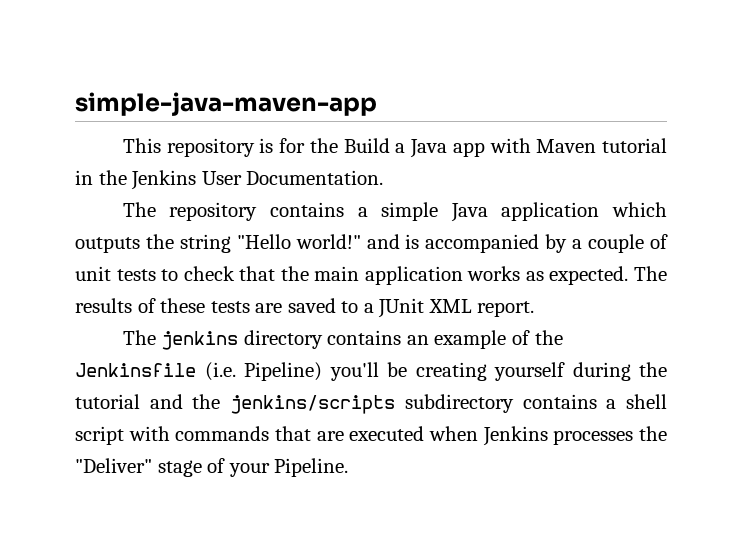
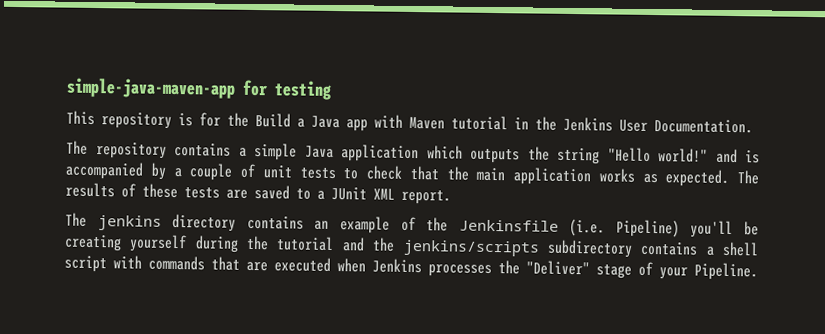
(377, 104) none -> [242,79,332,100] for testing

